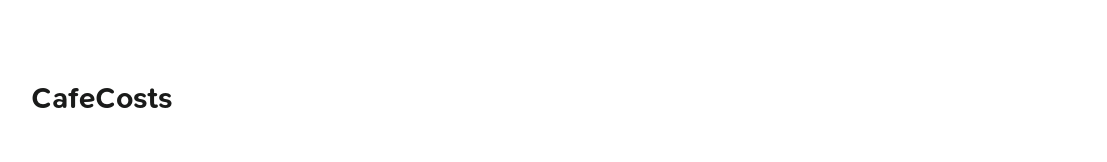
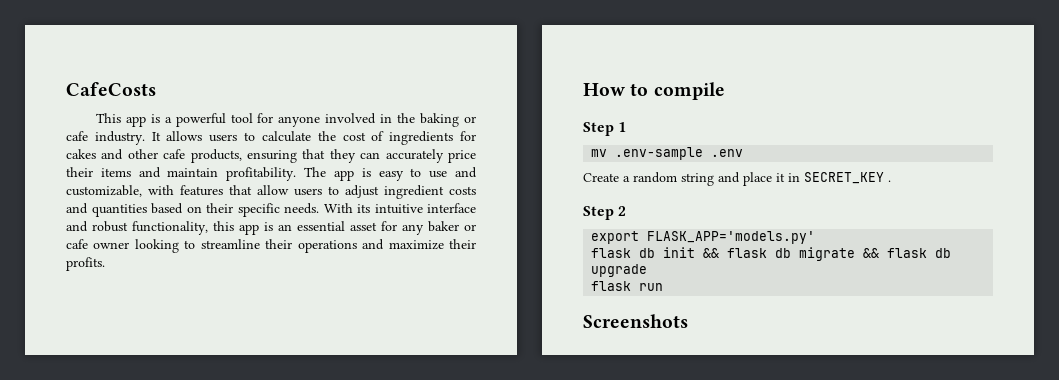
(172, 98) none -> [95,113,477,127] [66,131,476,145] [66,149,476,163] [66,167,477,181] [66,185,476,199] [66,203,476,217] [66,221,476,235] [66,239,477,253] [66,257,105,271] [583,82,725,100] [583,122,627,136] [591,147,744,160] [583,172,891,186] [583,206,627,220] [591,231,816,244] [591,247,952,261] [591,264,648,277] [591,281,664,291] [583,314,688,328] // This app is a powerful tool for anyone involved in the baking or cafe industry. It allows users to calculate the cost of ingredients for cakes and other cafe products, ensuring that they can accurately price their items and maintain profitability. The app is easy to use and customizable, with features that allow users to adjust ingredient costs and quantities based on their specific needs. With its intuitive interface and robust functionality, this app is an essential asset for any baker or cafe owner looking to streamline their operations and maximize their profits. // How to compile // Step 1 // mv .env-sample .env // Create a random string and place it in SECRET_KEY . // Step 2 // export FLASK_APP='models.py' // flask db init && flask db migrate && flask db upgrade // flask run // Screenshots

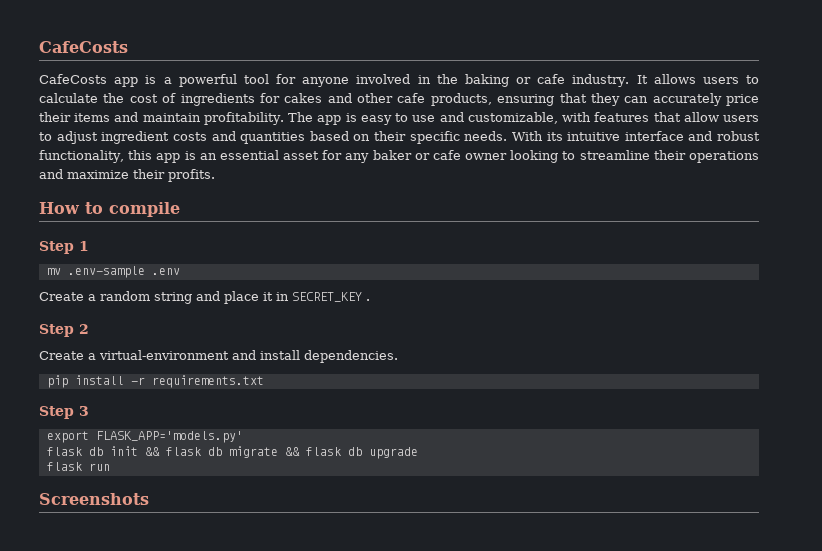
[95,113,121,123] This -> [39,74,107,84] CafeCosts
(627, 211) none -> [39,350,398,363] [46,375,264,388] [39,406,89,419] // Create a virtual-environment and install dependencies. // pip install -r requirements.txt // Step 3

